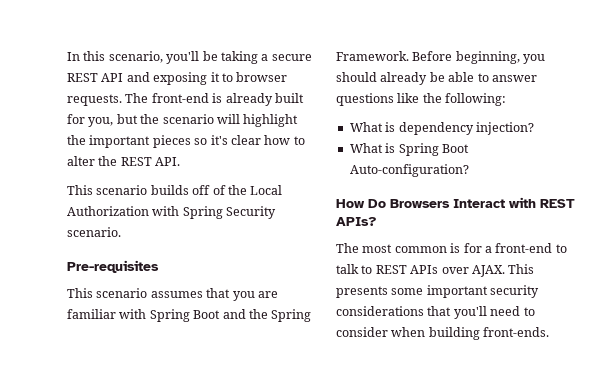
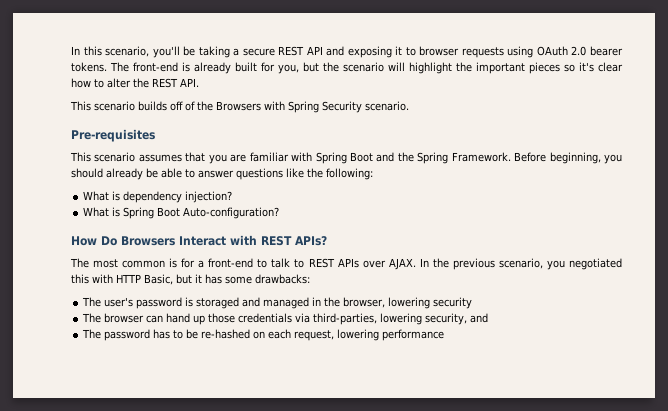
[67,94,122,106] requests. -> [461,46,623,58] [71,62,107,72] requests using OAuth 2.0 bearer tokens.
[250,185,283,195] [67,206,149,216] Local Authorization -> [216,101,261,111] Browsers
[508,264,535,274] [336,285,540,298] [336,306,535,319] [336,327,550,340] This presents some important security considerations that you'll need to consider when building front-ends. -> [419,258,622,270] [71,274,310,285] [82,297,473,309] [82,313,489,325] [82,329,445,341] In the previous scenario, you negotiated this with HTTP Basic, but it has some drawbacks: // The user's password is storaged and managed in the browser, lowering security // The browser can hand up those credentials via third-parties, lowering security, and // The password has to be re-hashed on each request, lowering performance

